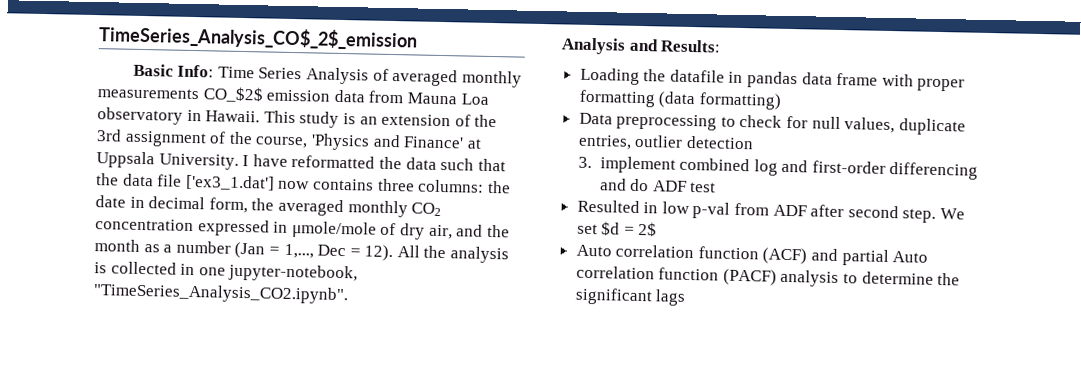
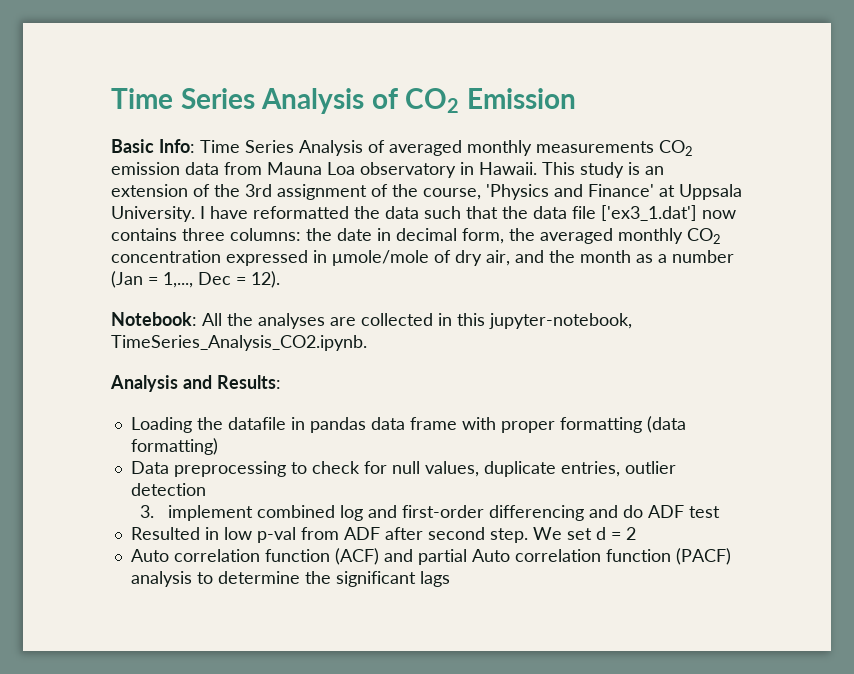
[98,25,418,51] TimeSeries_Analysis_CO$_2$_emission -> [111,88,576,114] Time Series Analysis of CO2 Emission
[202,86,264,103] CO_$2$ -> [659,140,693,156] CO2
(394, 253) none -> [111,312,197,326] // Notebook:
[450,246,510,264] [94,261,359,283] [93,283,349,305] analysis is collected in one jupyter-notebook, "TimeSeries_Analysis_CO2.ipynb". -> [258,313,632,329] [111,335,367,351] analyses are collected in this jupyter-notebook, TimeSeries_Analysis_CO2.ipynb.
[601,221,658,237] $d = 2$ -> [595,527,636,540] d = 2

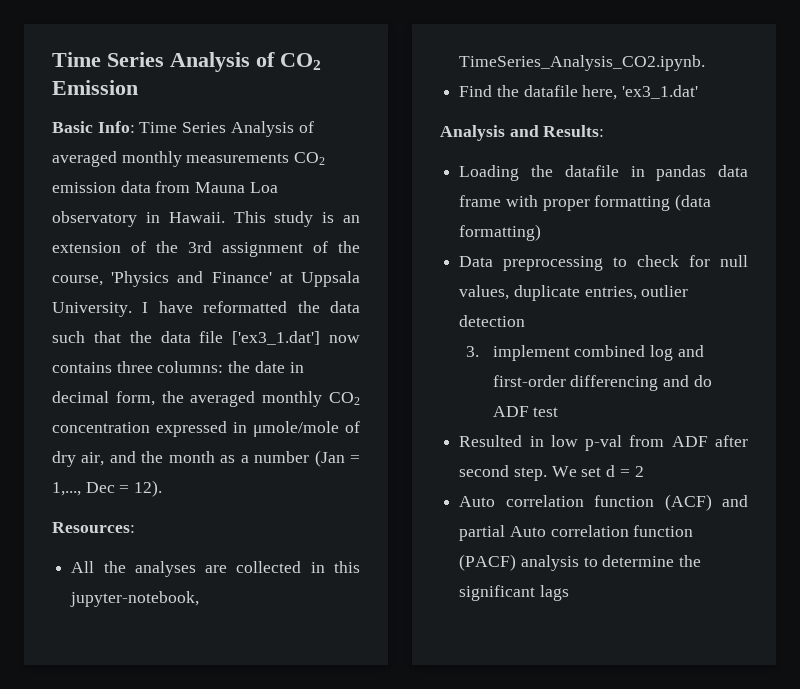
[111,312,197,326] Notebook: -> [52,522,135,533] Resources: //
(367, 343) none -> [459,85,699,100] // Find the datafile here, 'ex3_1.dat'

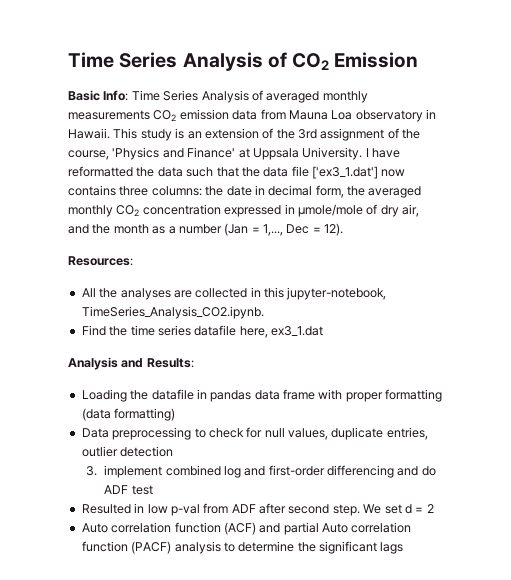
(519, 91) none -> [130,325,191,336] time series
[622,85,699,99] 'ex3_1.dat' -> [271,326,323,336] ex3_1.dat

